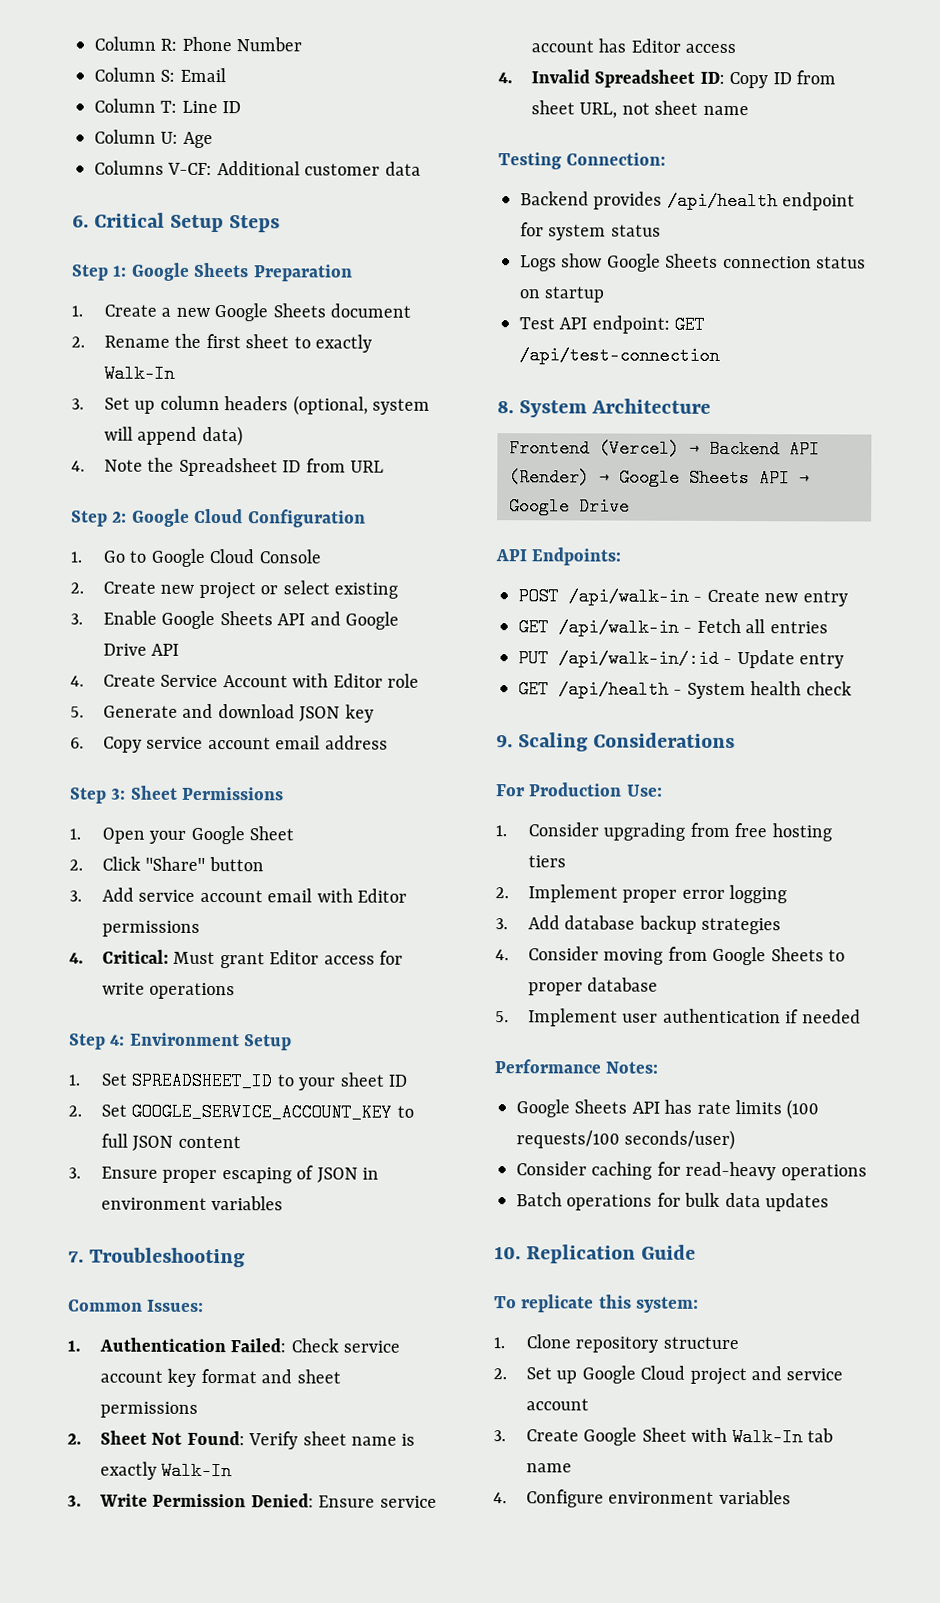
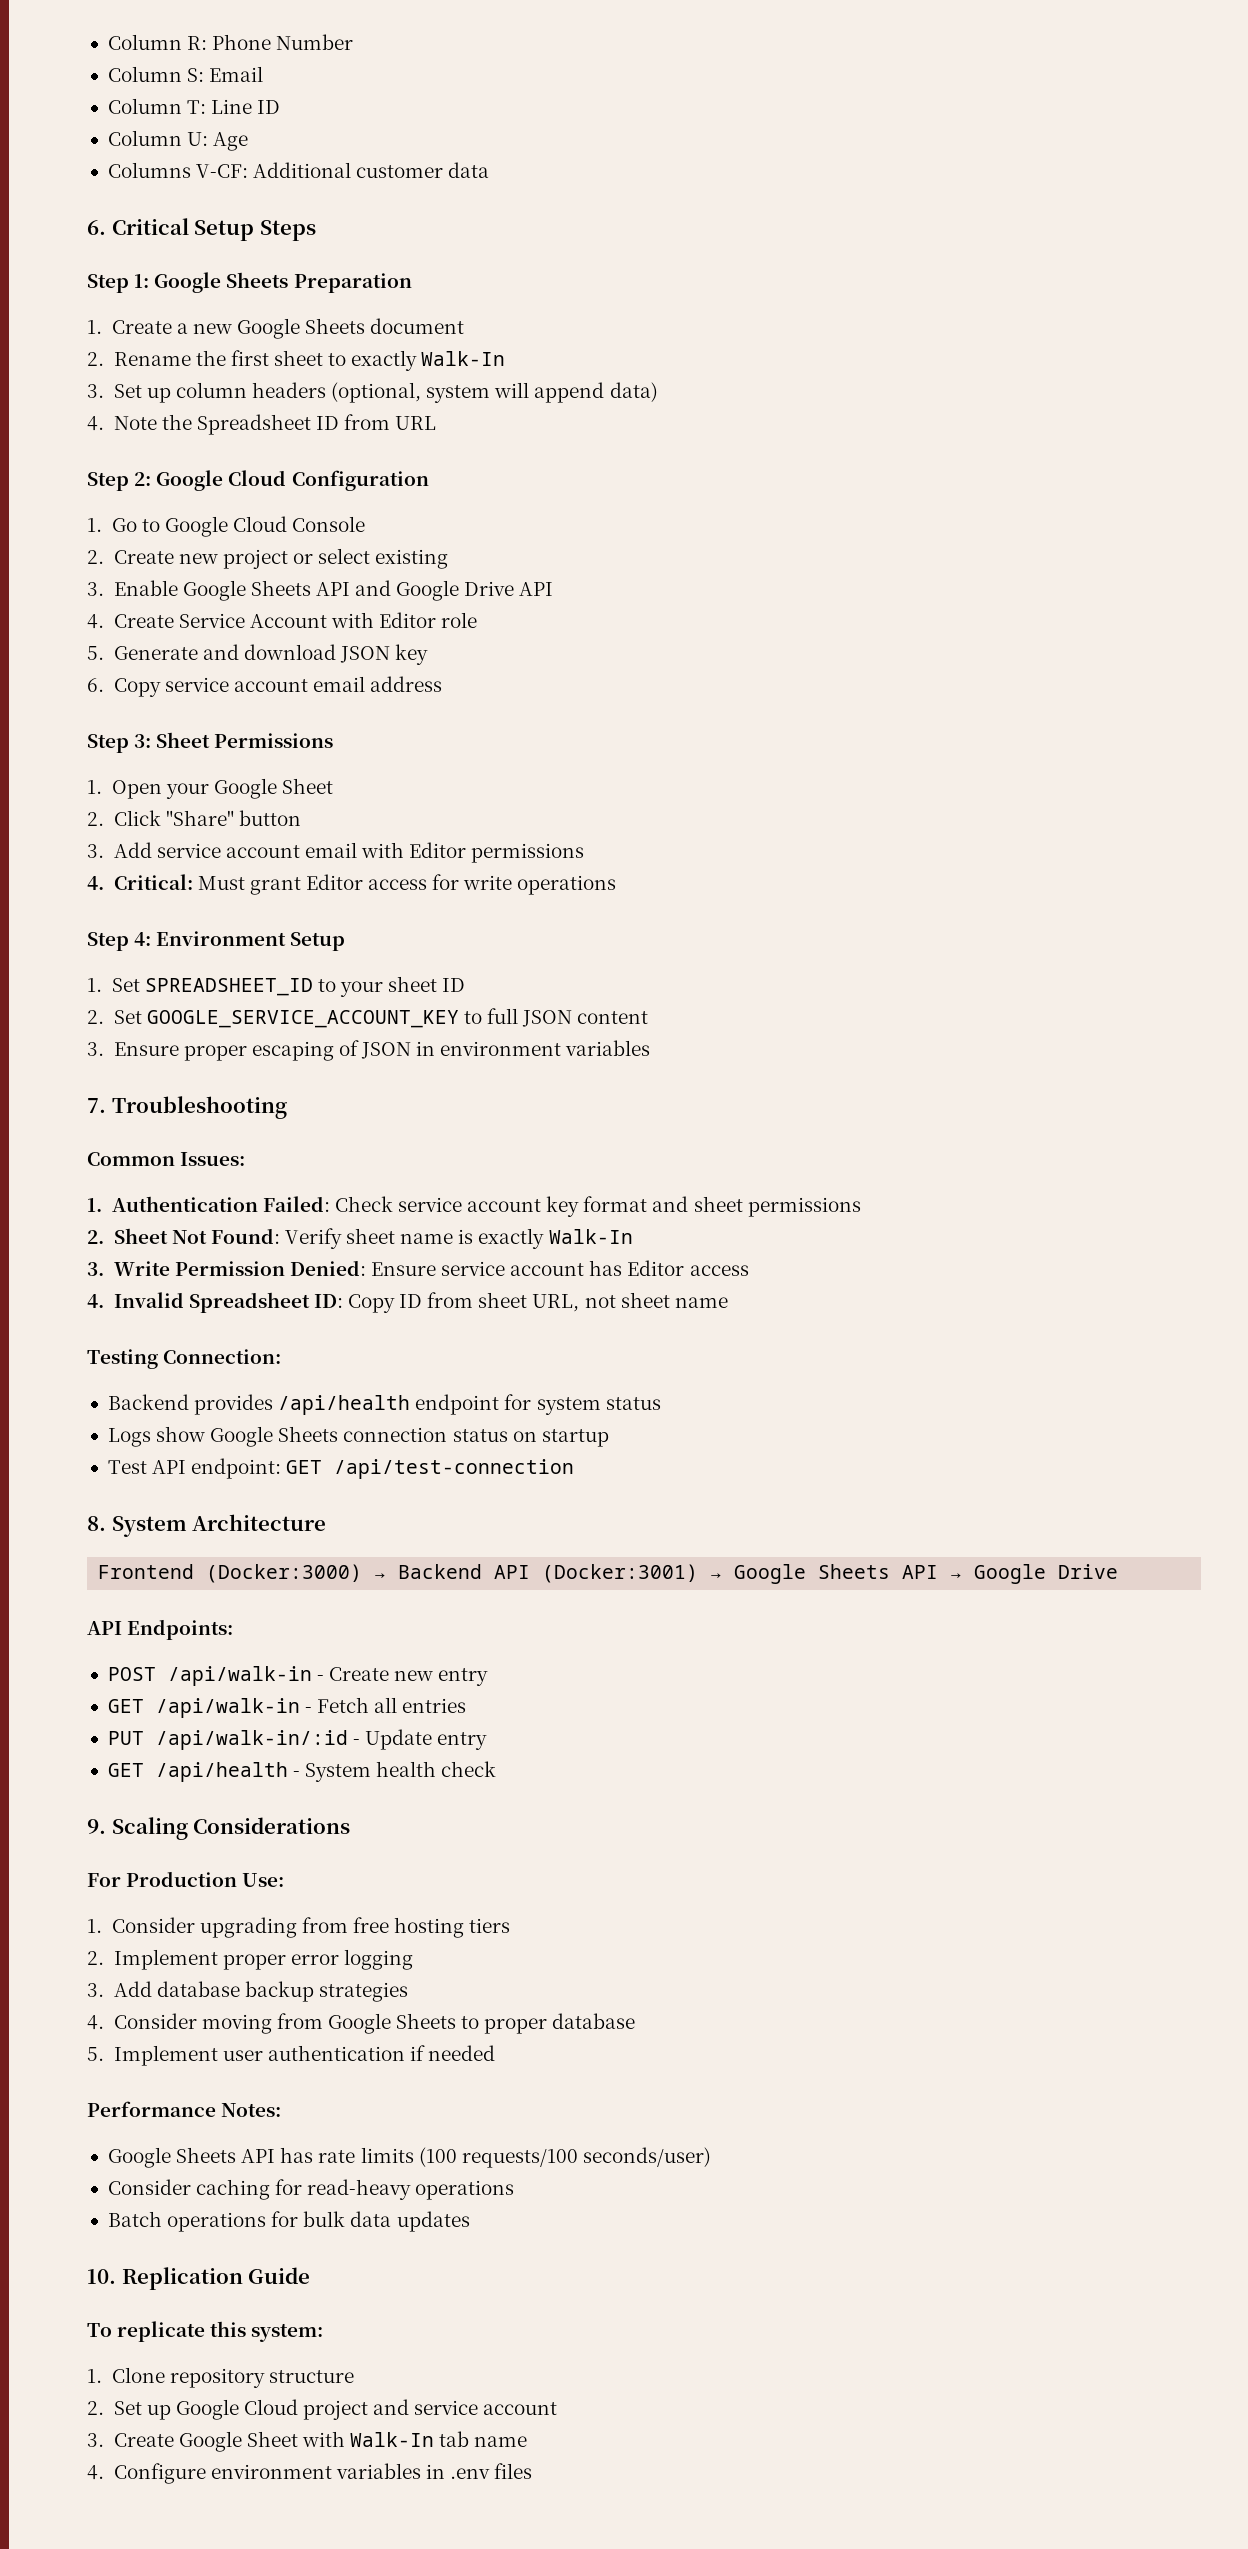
[599,439,680,458] (Vercel) -> [206,1564,363,1583] (Docker:3000)
[509,468,590,487] (Render) -> [542,1564,699,1583] (Docker:3001)
(791, 1497) none -> [425,2463,533,2479] in .env files

